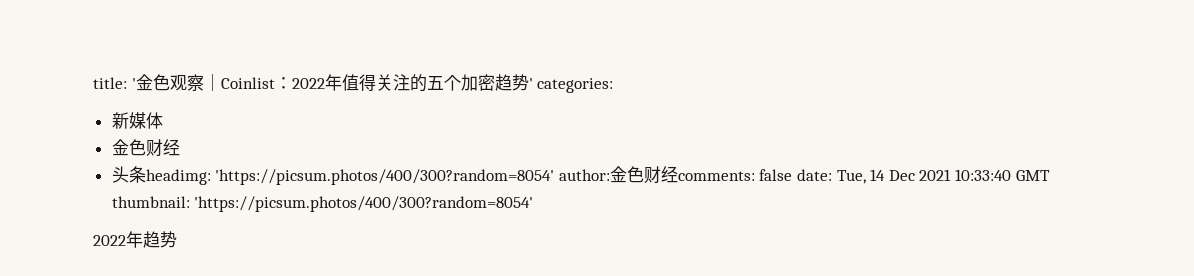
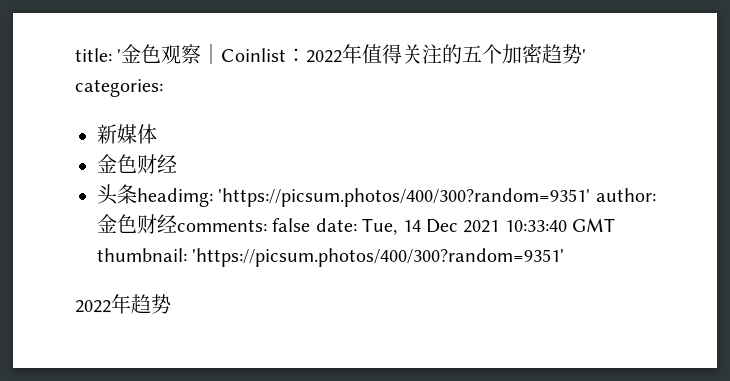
[215,169,555,185] 'https://picsum.photos/400/300?random=8054' -> [218,188,591,207] 'https://picsum.photos/400/300?random=9351'
[194,196,534,212] 'https://picsum.photos/400/300?random=8054' -> [192,248,565,267] 'https://picsum.photos/400/300?random=9351'

